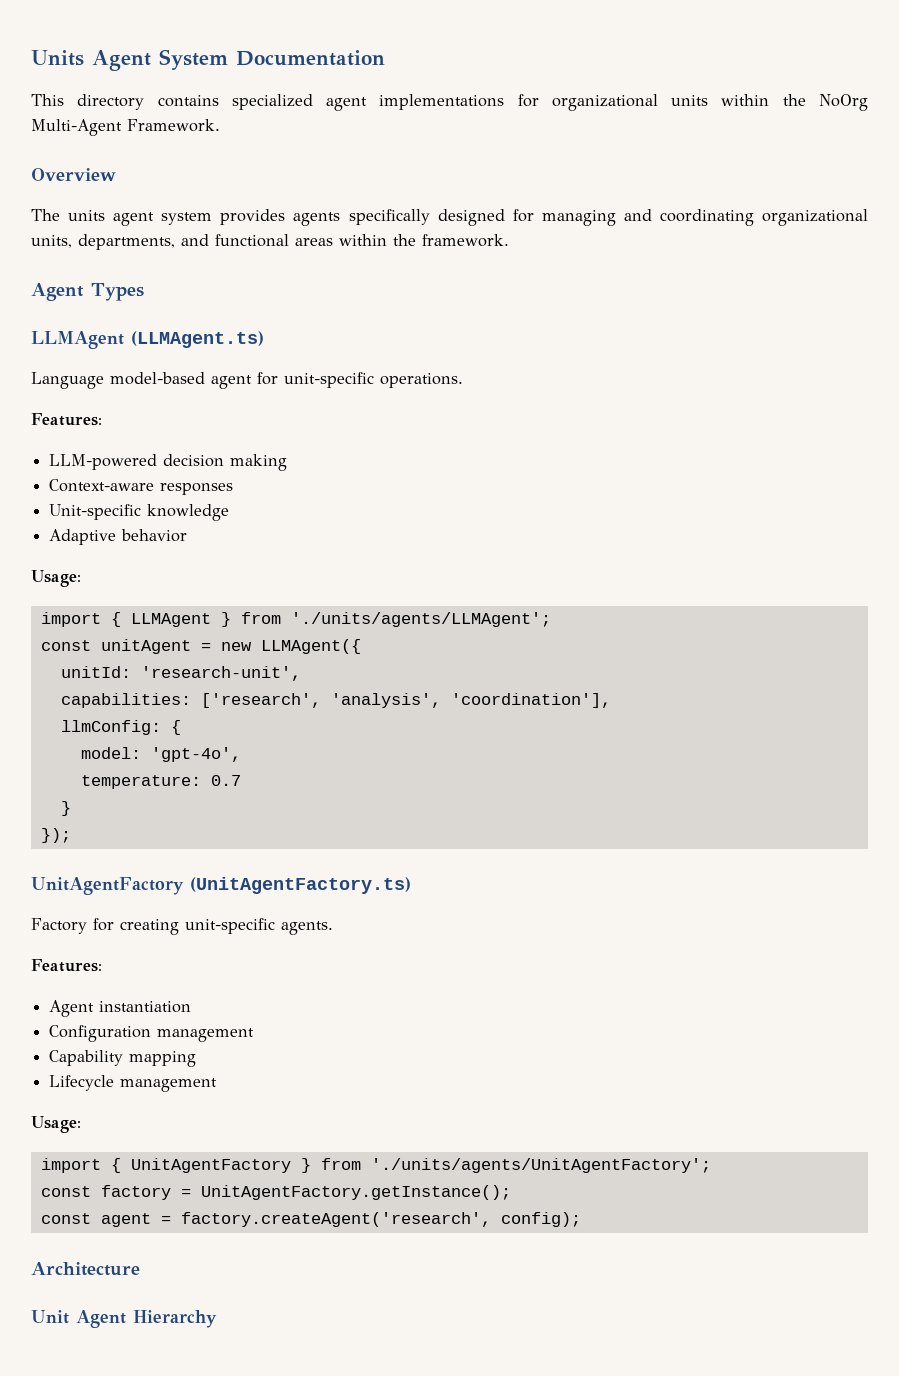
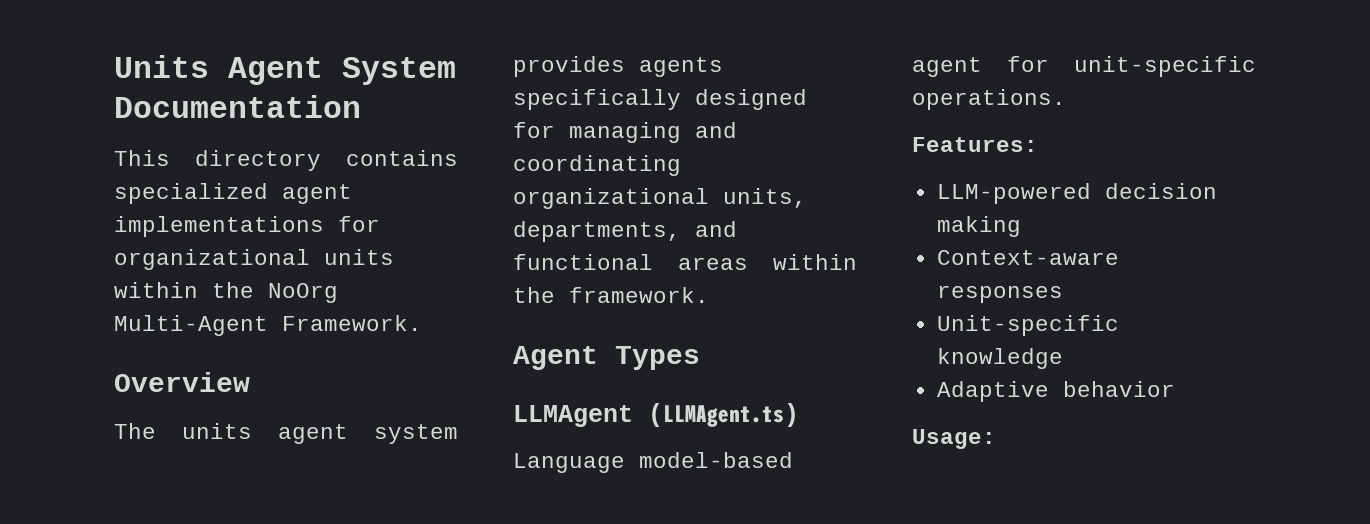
[40,612,551,627] [40,639,361,654] [60,666,301,681] [60,693,611,708] [60,720,181,735] [80,747,241,762] [80,775,241,789] [60,801,71,816] [40,828,71,843] [31,877,411,895] [31,918,333,935] [31,959,102,972] [49,1000,192,1017] [49,1025,255,1042] [49,1050,197,1067] [49,1075,218,1092] [31,1116,81,1133] [40,1158,711,1173] [40,1185,511,1200] [40,1212,581,1227] [31,1262,140,1276] [31,1310,217,1328] // import { LLMAgent } from './units/agents/LLMAgent'; // const unitAgent = new LLMAgent({ // unitId: 'research-unit', // capabilities: ['research', 'analysis', 'coordination'], // llmConfig: { // model: 'gpt-4o', // temperature: 0.7 // } // }); // UnitAgentFactory (UnitAgentFactory.ts) // Factory for creating unit-specific agents. // Features: // Agent instantiation // Configuration management // Capability mapping // Lifecycle management // Usage: // import { UnitAgentFactory } from './units/agents/UnitAgentFactory'; // const factory = UnitAgentFactory.getInstance(); // const agent = factory.createAgent('research', config); // Architecture // Unit Agent Hierarchy -> (996, 439) none

